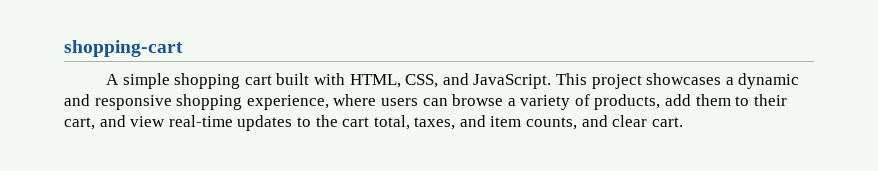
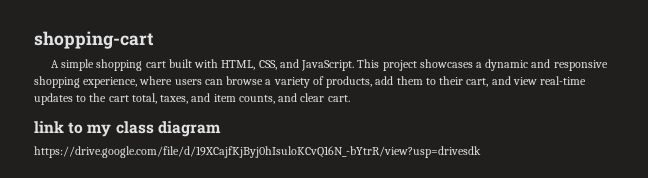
(683, 122) none -> [34,121,221,137] [34,146,481,158] // link to my class diagram // https://drive.google.com/file/d/19XCajfKjByj0hIsuloKCvQ16N_-bYtrR/view?usp=drivesdk

